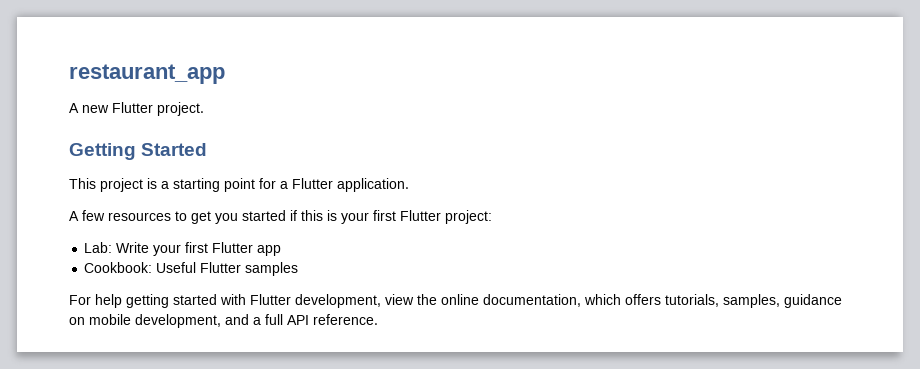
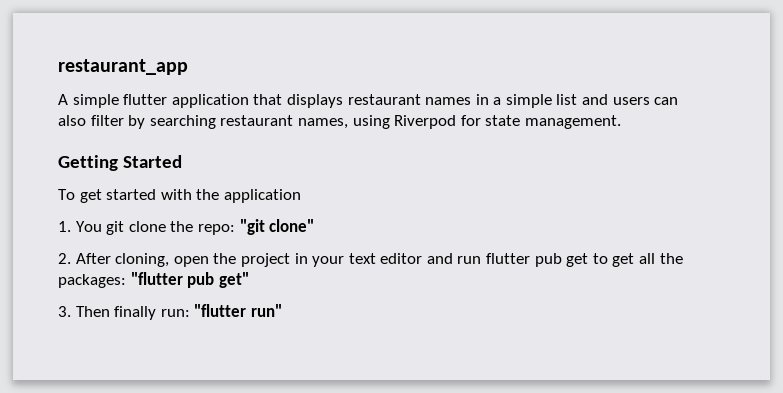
[82,102,204,116] [69,143,208,160] [69,178,409,192] [69,210,492,224] [84,242,282,256] [84,262,299,276] [69,294,842,308] [69,314,378,328] new Flutter project. // Getting Started // This project is a starting point for a Flutter application. // A few resources to get you started if this is your first Flutter project: // Lab: Write your first Flutter app // Cookbook: Useful Flutter samples // For help getting started with Flutter development, view the online documentation, which offers tutorials, samples, guidance on mobile development, and a full API reference. -> [72,94,679,108] [58,115,621,129] [58,155,182,171] [58,189,301,203] [58,219,315,235] [58,253,683,267] [58,272,249,288] [58,304,282,320] simple flutter application that displays restaurant names in a simple list and users can also filter by searching restaurant names, using Riverpod for state management. // Getting Started // To get started with the application // 1. You git clone the repo: "git clone" // 2. After cloning, open the project in your text editor and run flutter pub get to get all the packages: "flutter pub get" // 3. Then finally run: "flutter run"

